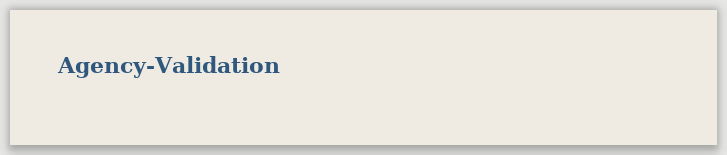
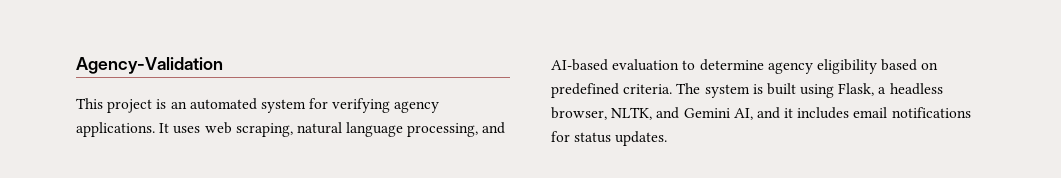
(280, 67) none -> [76,98,440,113] [76,122,506,137] [551,59,939,74] [551,83,943,98] [551,107,971,120] [551,131,668,146] // This project is an automated system for verifying agency applications. It uses web scraping, natural language processing, and AI-based evaluation to determine agency eligibility based on predefined criteria. The system is built using Flask, a headless browser, NLTK, and Gemini AI, and it includes email notifications for status updates.

